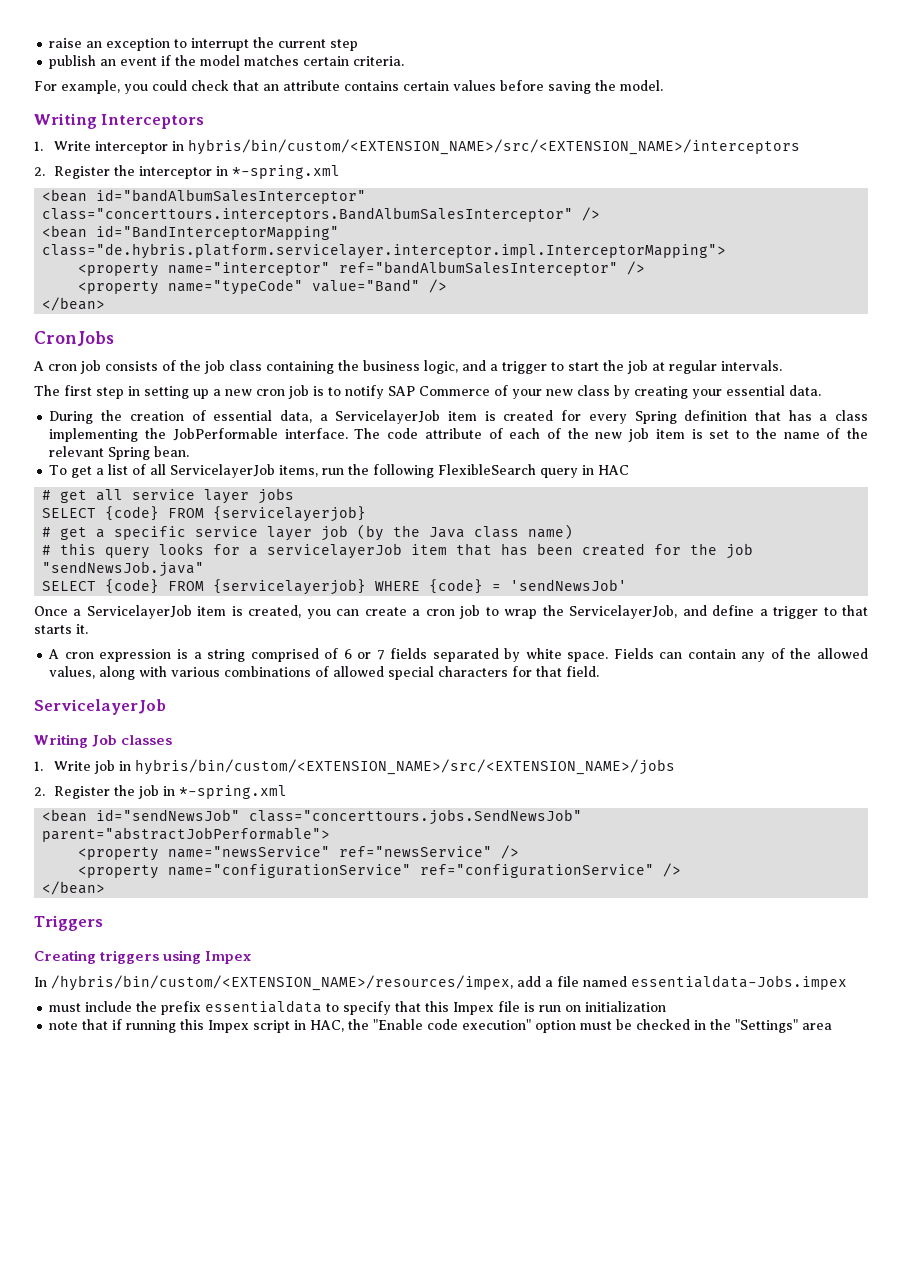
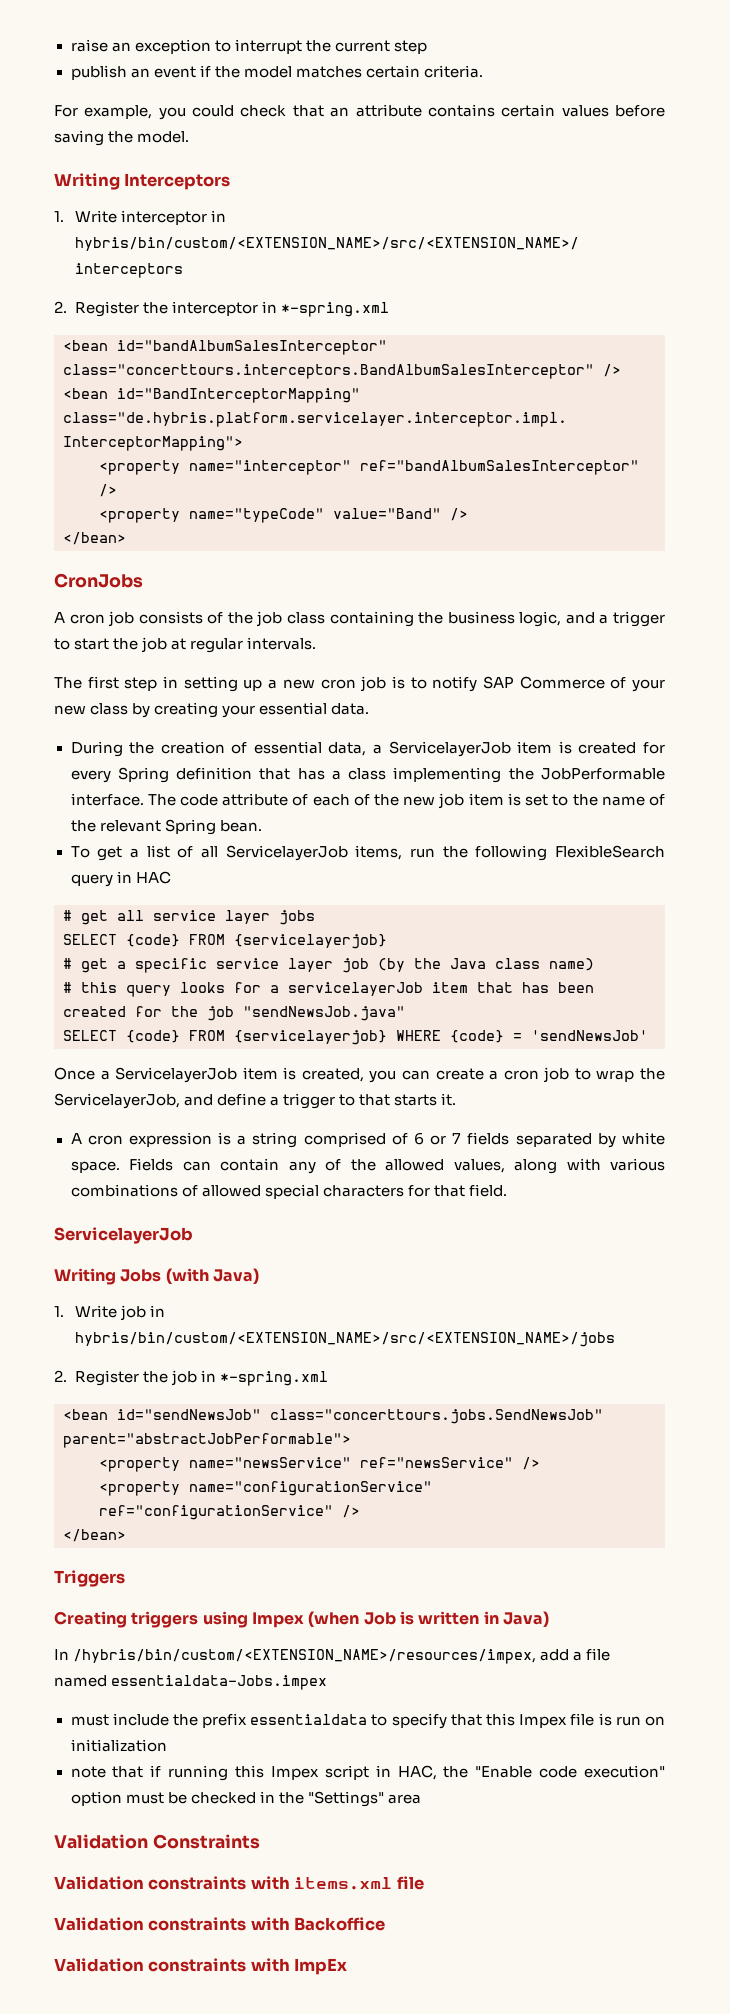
[92,735,173,747] Job classes -> [120,1268,259,1284] Jobs (with Java)
(253, 957) none -> [308,1611,549,1627] (when Job is written in Java)
(833, 1026) none -> [54,1834,260,1849] [54,1876,424,1890] [54,1917,386,1931] [54,1958,348,1975] // Validation Constraints // Validation constraints with items.xml file // Validation constraints with Backoffice // Validation constraints with ImpEx

